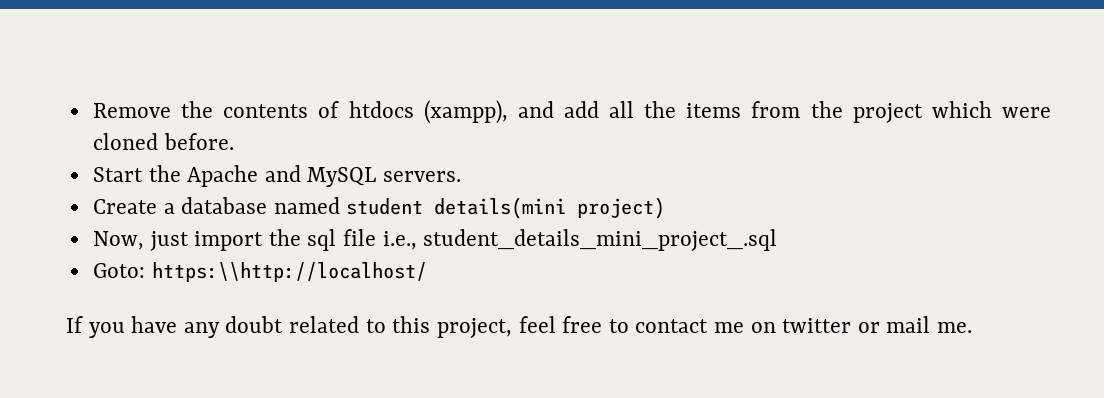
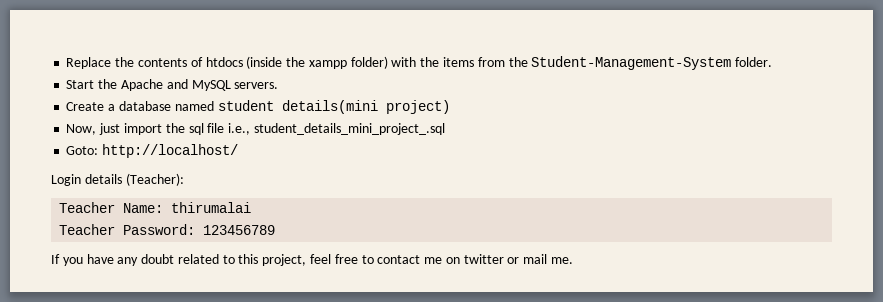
[92,103,171,118] Remove -> [66,57,112,69] Replace
[423,100,1051,124] [92,133,234,150] (xampp), and add all the items from the project which were cloned before. -> [246,56,773,70] (inside the xampp folder) with the items from the Student-Management-System folder.
[151,262,427,282] https:\\http://localhost/ -> [102,144,239,158] [51,173,184,186] [59,202,252,213] [59,224,276,235] http://localhost/ // Login details (Teacher): // Teacher Name: thirumalai // Teacher Password: 123456789

